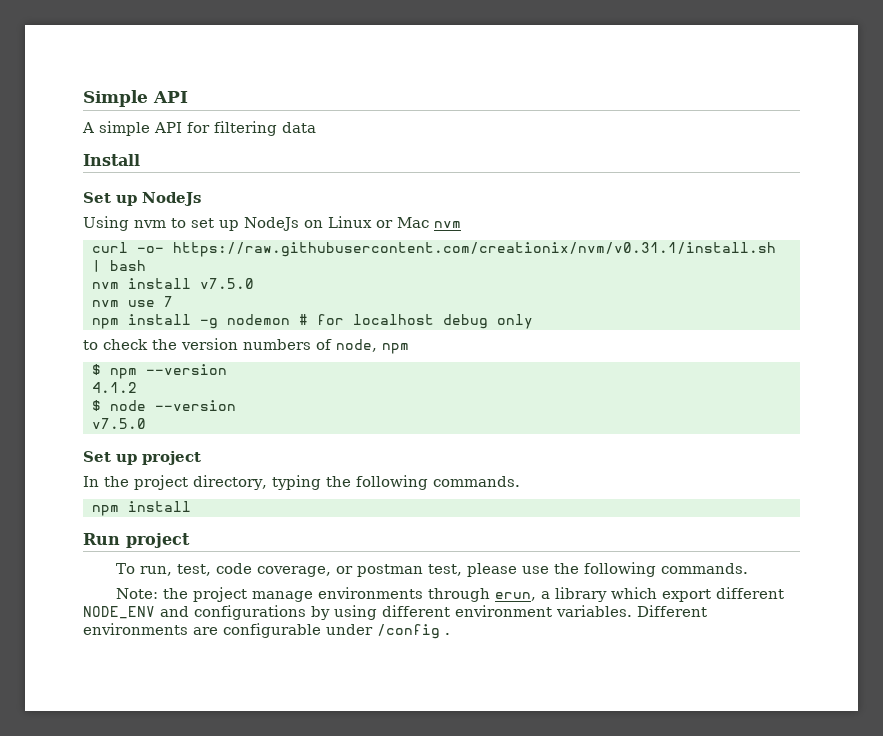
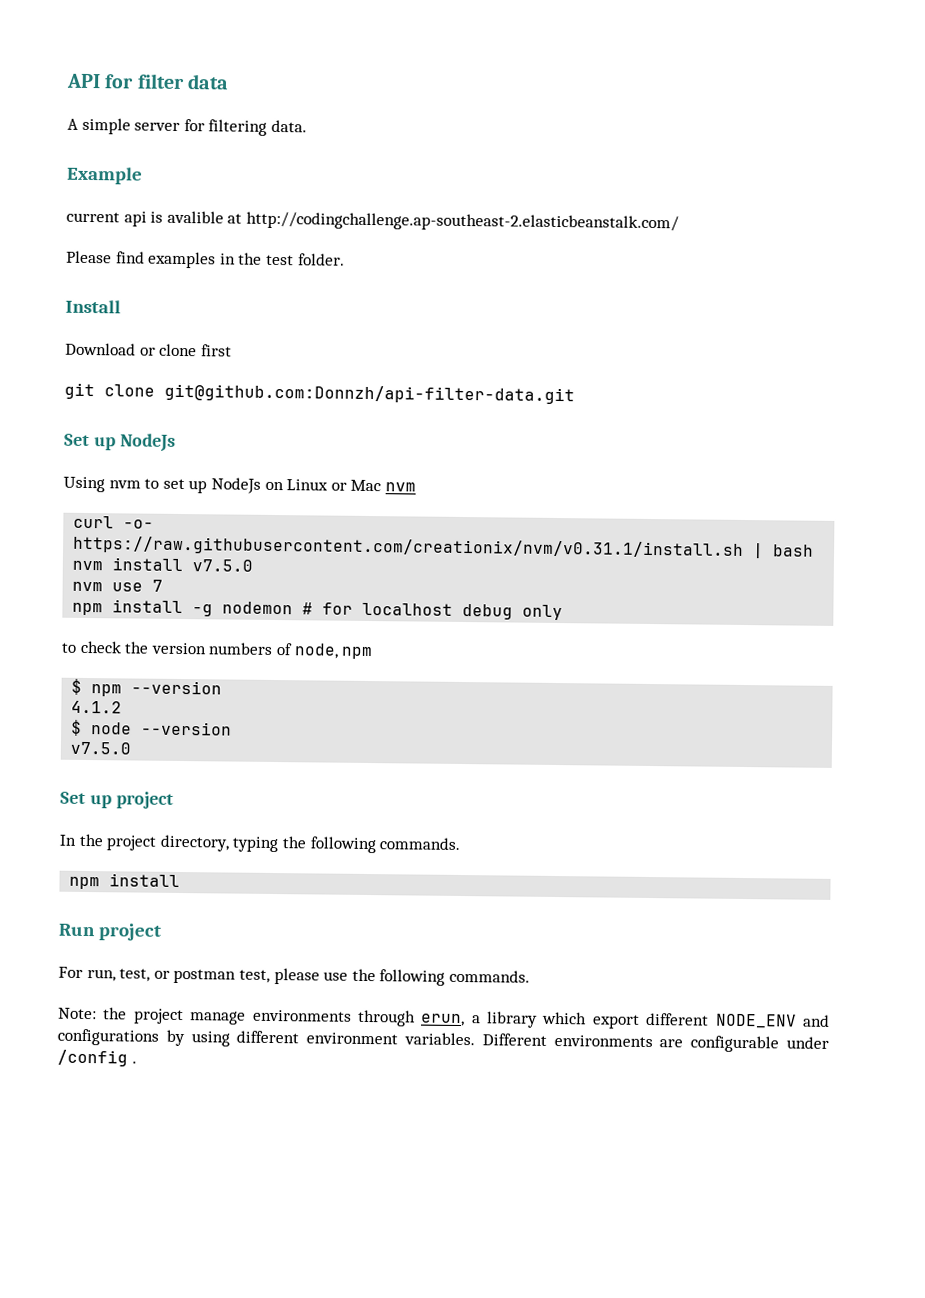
[83,90,188,107] Simple API -> [66,73,229,90] API for filter data
[154,122,182,133] API -> [134,122,181,131] server
[282,122,316,133] [83,154,140,166] data // Install -> [270,119,307,133] [66,166,143,185] [66,210,679,233] [66,250,345,269] [65,299,121,314] [65,342,232,357] [64,382,575,405] data. // Example // current api is avalible at http://codingchallenge.ap-southeast-2.elasticbeanstalk.com/ // Please find examples in the test folder. // Install // Download or clone first // git clone git@github.com:Donnzh/api-filter-data.git
[116,563,136,574] To -> [58,966,83,978] For
[216,563,332,577] code coverage, -> (151, 975) none

